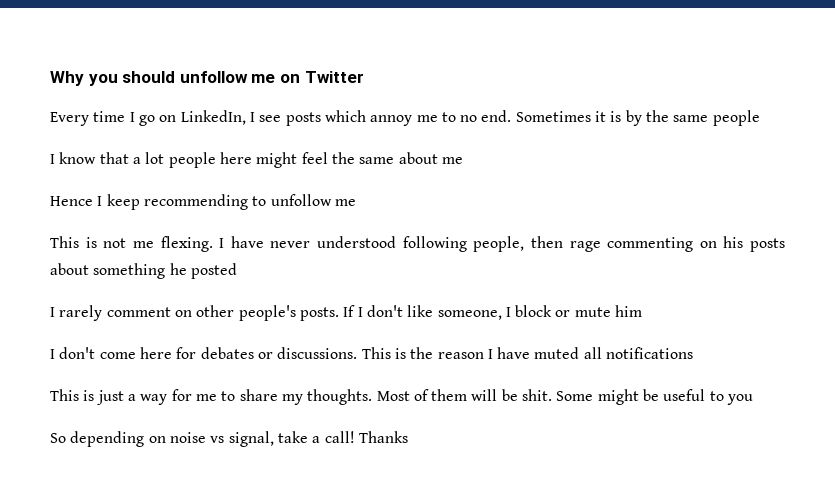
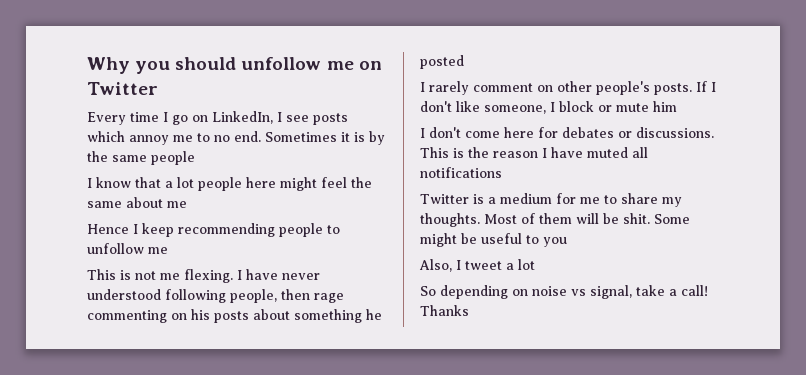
(248, 202) none -> [279,223,323,237] people
[50,389,168,405] This is just a way -> [420,193,552,204] Twitter is a medium
(754, 399) none -> [419,259,535,272] // Also, I tweet a lot

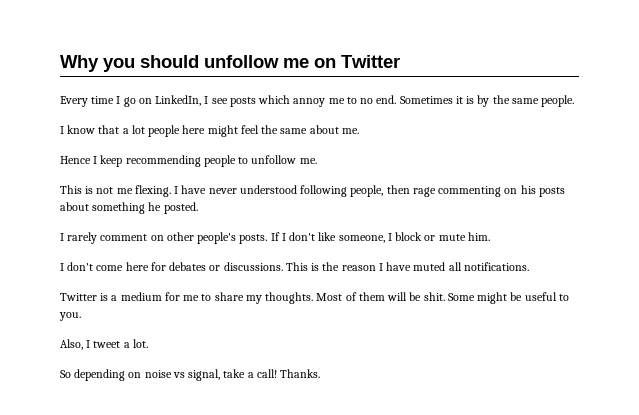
[151,151,195,165] people -> [541,95,575,107] people.
[167,201,187,208] me -> [341,128,359,134] me.
[148,247,168,254] me -> [299,158,317,164] me.
[420,55,464,69] posted -> [163,202,198,214] posted.
[653,101,677,112] him -> [467,232,490,241] him.
[420,167,502,178] notifications -> [463,262,529,271] notifications.
[543,237,567,247] you -> [59,312,81,321] you.
[518,259,535,270] lot -> [132,339,148,348] lot.
[420,305,469,316] Thanks -> [280,369,321,378] Thanks.

